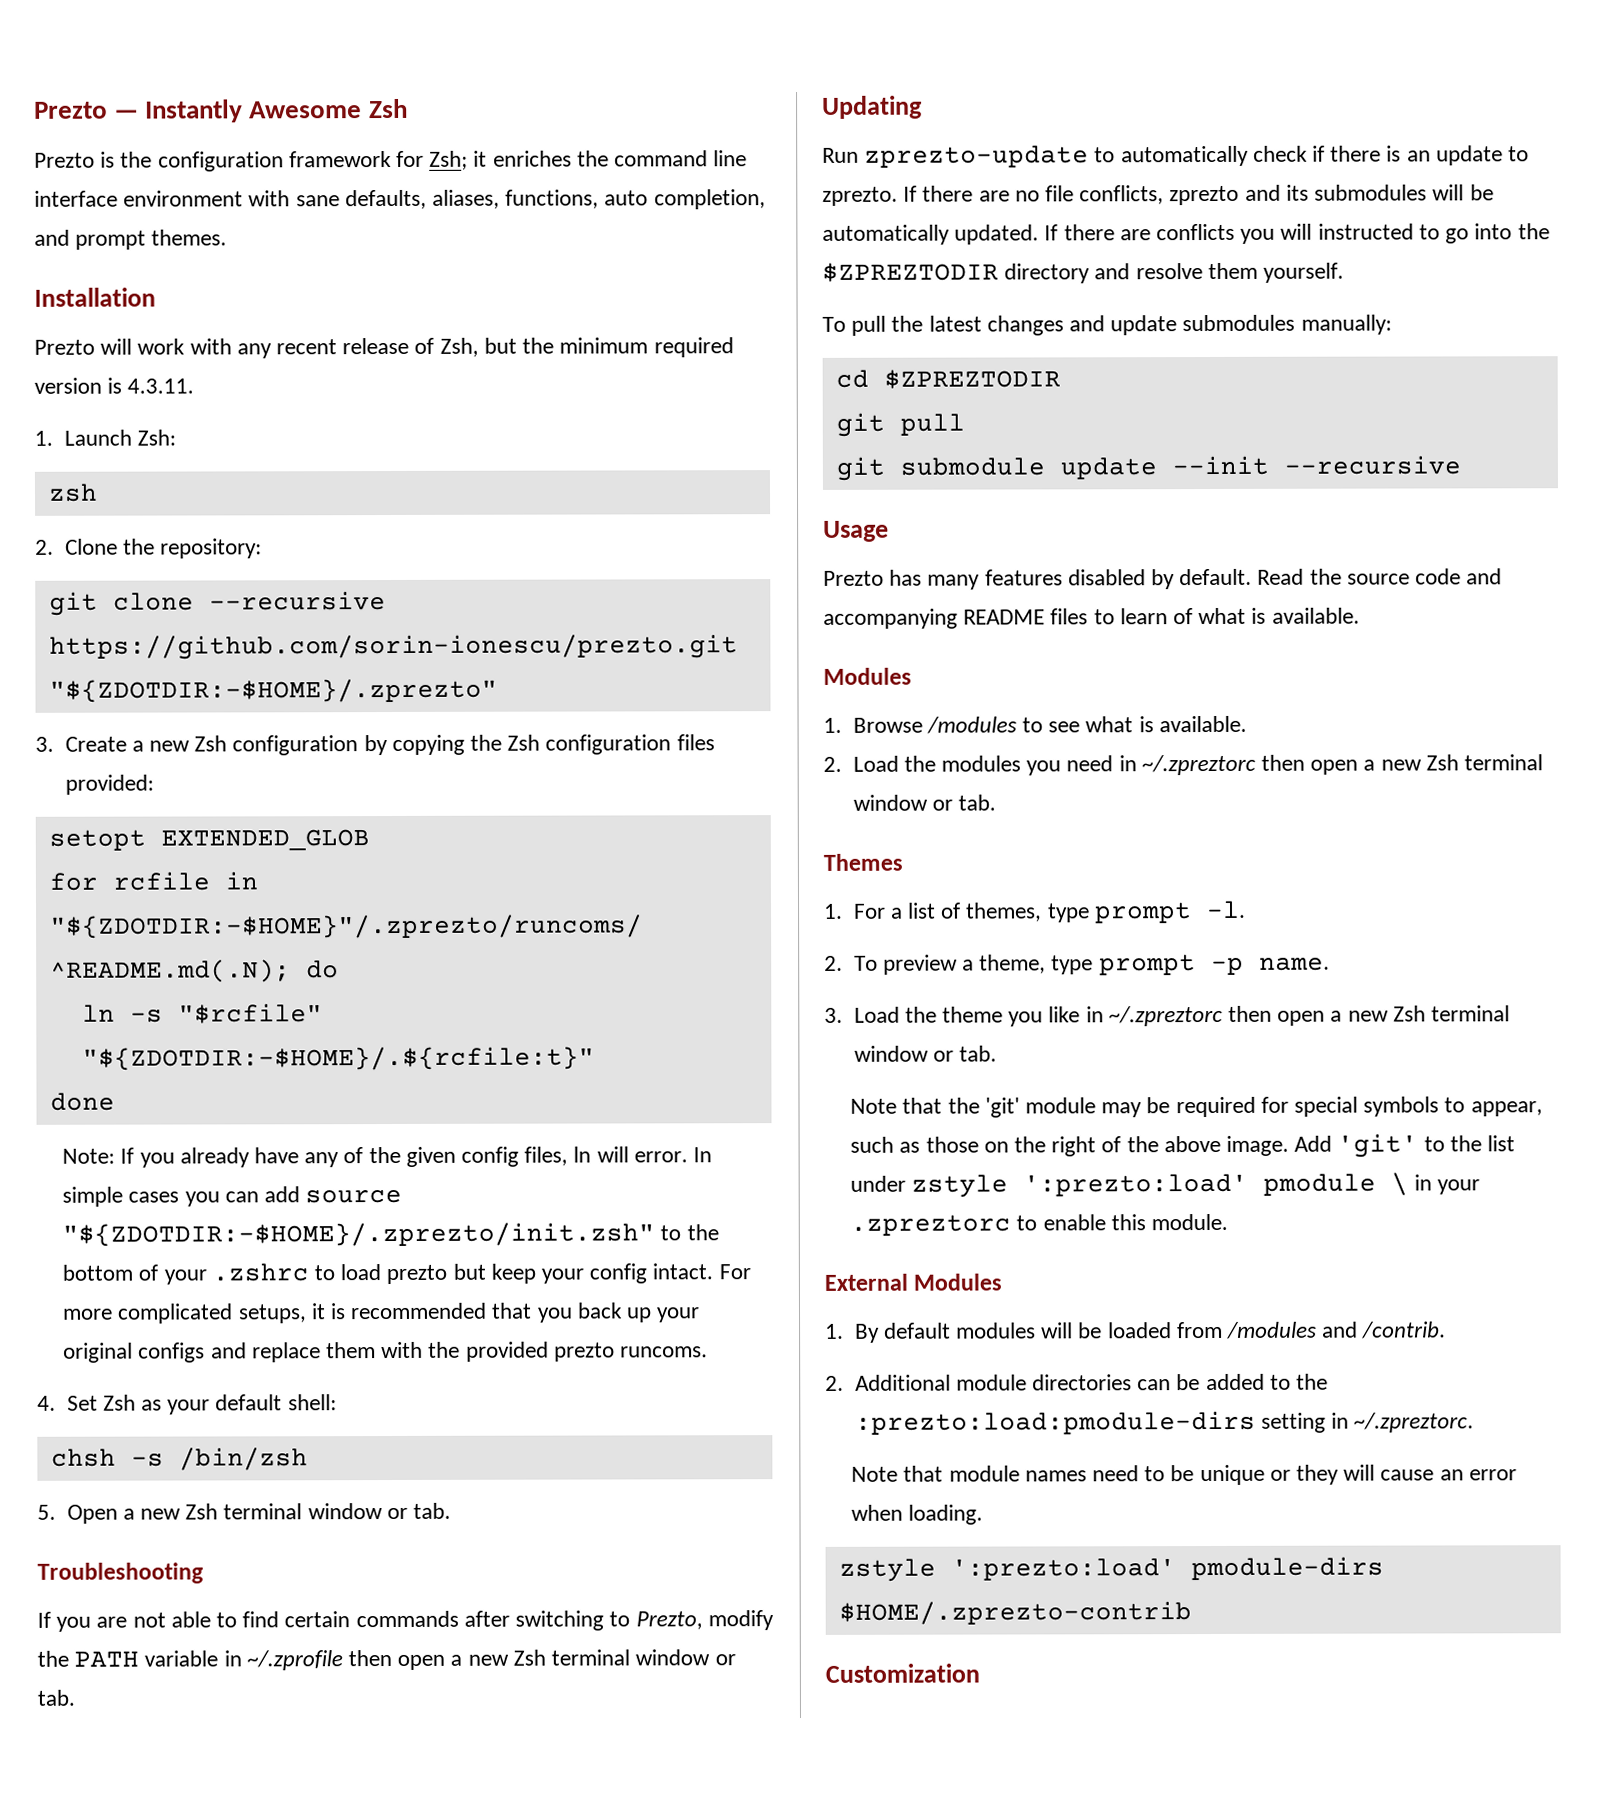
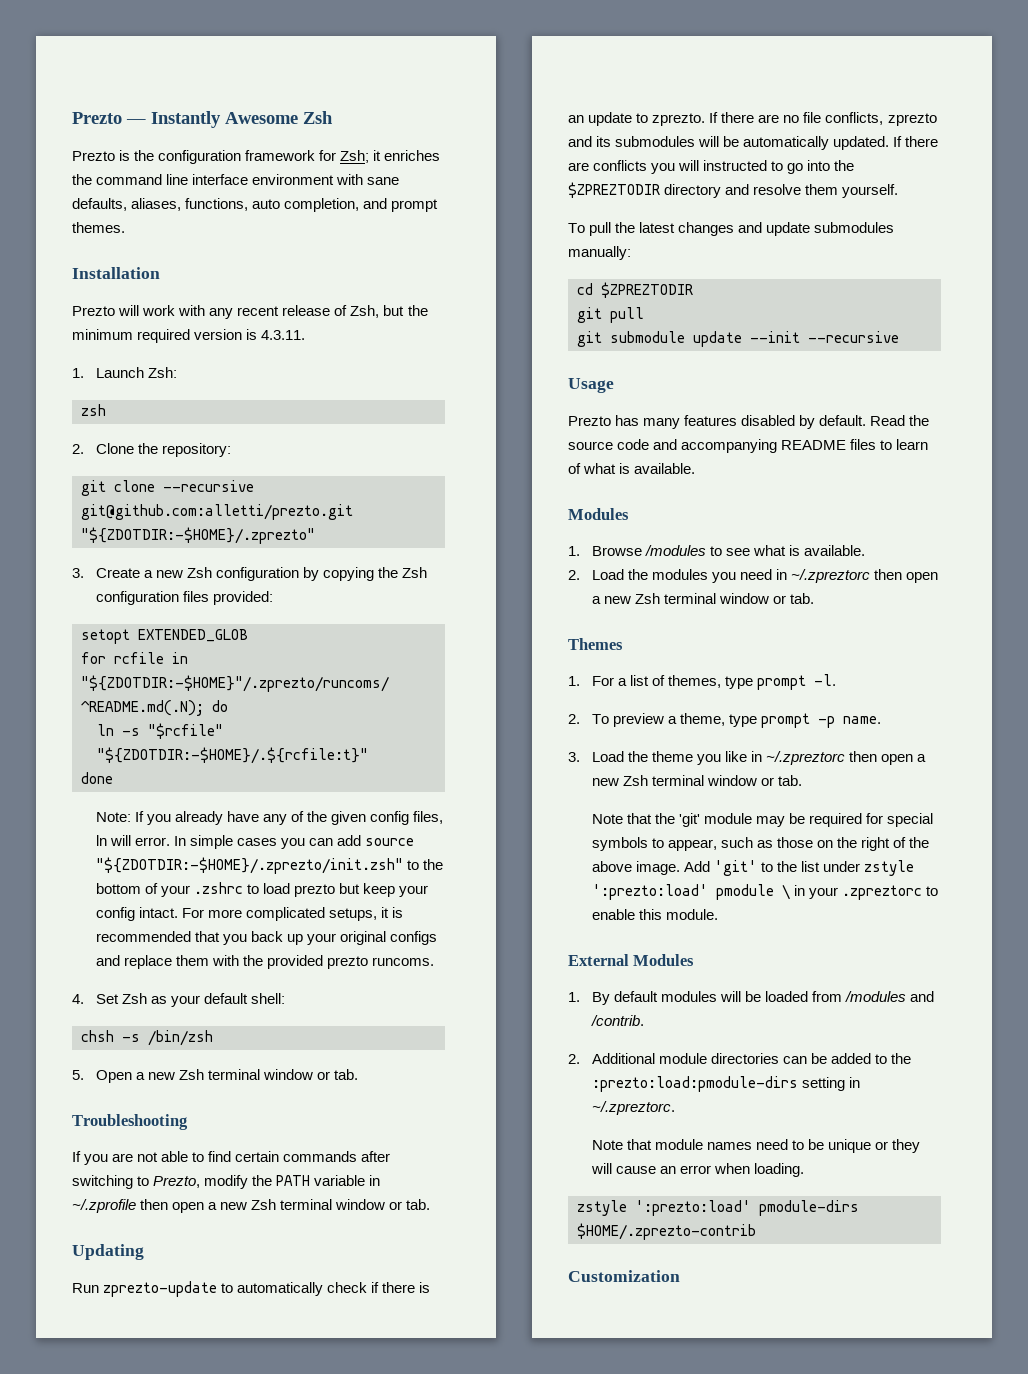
[48,634,738,660] https://github.com/sorin-ionescu/prezto.git -> [81,504,353,520] git@github.com:alletti/prezto.git

